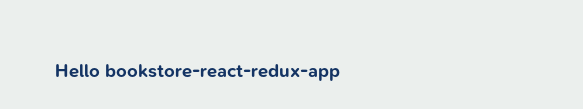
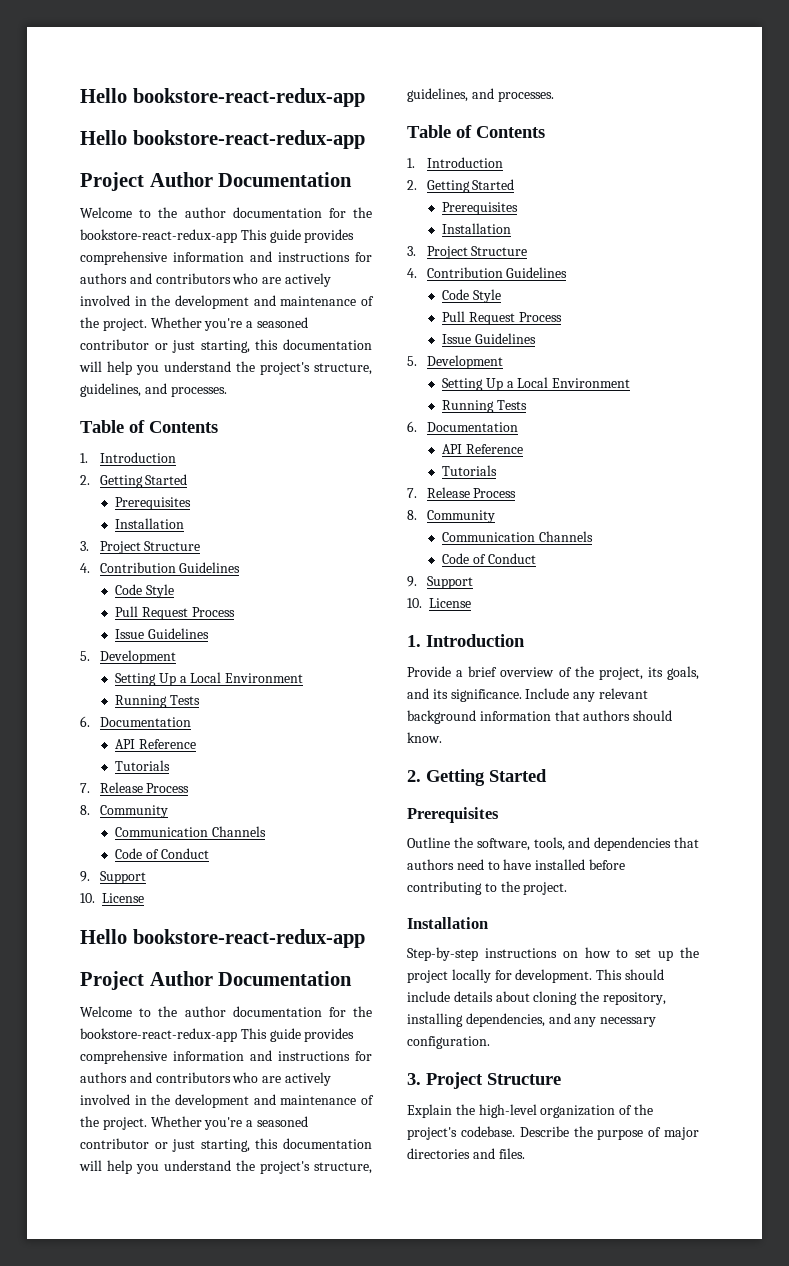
[55,64,340,81] Hello bookstore-react-redux-app -> [80,88,365,107] [80,130,365,149] [80,172,353,191] [80,207,372,218] [80,229,355,243] [80,251,372,265] [80,273,331,287] [80,295,374,309] [80,317,308,331] [80,339,372,353] [79,361,372,375] [80,383,227,397] [80,420,218,433] [80,452,176,463] [80,474,188,488] [115,497,192,510] [115,518,185,529] [80,541,201,554] [80,562,241,573] [115,584,174,598] [115,606,235,620] [115,628,209,639] [80,650,176,664] [115,672,304,686] [115,695,200,708] [80,716,191,727] [115,739,196,749] [115,760,171,771] [80,782,190,793] [80,805,168,818] [115,826,266,837] [115,848,209,859] [80,871,146,884] [80,893,144,903] [80,929,365,948] [80,971,353,990] [80,1006,372,1017] [80,1028,355,1042] [80,1050,372,1064] [80,1072,331,1086] [80,1094,374,1108] [80,1116,308,1130] [80,1138,372,1152] [79,1160,372,1174] [407,88,554,102] [407,125,545,138] [407,157,503,168] [407,179,515,193] [442,202,519,215] [442,223,512,234] [407,246,528,259] [407,267,568,278] [442,289,501,303] [442,311,562,325] [442,333,536,344] [407,355,503,369] [442,377,631,391] [442,400,527,413] [407,421,518,432] [442,444,523,454] [442,465,498,476] [407,487,517,498] [407,510,495,523] [442,531,593,542] [442,553,536,564] [407,576,473,589] [407,598,471,608] [407,634,525,647] [407,666,699,680] [407,688,648,702] [407,710,673,724] [407,732,442,743] [407,769,547,786] [407,807,499,823] [407,837,699,851] [407,859,625,870] [407,881,568,895] [407,917,488,929] [407,947,699,961] [407,969,664,983] [407,991,666,1005] [407,1013,657,1027] [407,1036,490,1049] [407,1072,561,1089] [407,1104,653,1118] [407,1126,699,1140] [407,1148,525,1159] Hello bookstore-react-redux-app // Hello bookstore-react-redux-app // Project Author Documentation // Welcome to the author documentation for the bookstore-react-redux-app This guide provides comprehensive information and instructions for authors and contributors who are actively involved in the development and maintenance of the project. Whether you're a seasoned contributor or just starting, this documentation will help you understand the project's structure, guidelines, and processes. // Table of Contents // 1. Introduction // 2. Getting Started // Prerequisites // Installation // 3. Project Structure // 4. Contribution Guidelines // Code Style // Pull Request Process // Issue Guidelines // 5. Development // Setting Up a Local Environment // Running Tests // 6. Documentation // API Reference // Tutorials // 7. Release Process // 8. Community // Communication Channels // Code of Conduct // 9. Support // 10. License // Hello bookstore-react-redux-app // Project Author Documentation // Welcome to the author documentation for the bookstore-react-redux-app This guide provides comprehensive information and instructions for authors and contributors who are actively involved in the development and maintenance of the project. Whether you're a seasoned contributor or just starting, this documentation will help you understand the project's structure, guidelines, and processes. // Table of Contents // 1. Introduction // 2. Getting Started // Prerequisites // Installation // 3. Project Structure // 4. Contribution Guidelines // Code Style // Pull Request Process // Issue Guidelines // 5. Development // Setting Up a Local Environment // Running Tests // 6. Documentation // API Reference // Tutorials // 7. Release Process // 8. Community // Communication Channels // Code of Conduct // 9. Support // 10. License // 1. Introduction // Provide a brief overview of the project, its goals, and its significance. Include any relevant background information that authors should know. // 2. Getting Started // Prerequisites // Outline the software, tools, and dependencies that authors need to have installed before contributing to the project. // Installation // Step-by-step instructions on how to set up the project locally for development. This should include details about cloning the repository, installing dependencies, and any necessary configuration. // 3. Project Structure // Explain the high-level organization of the project's codebase. Describe the purpose of major directories and files.

